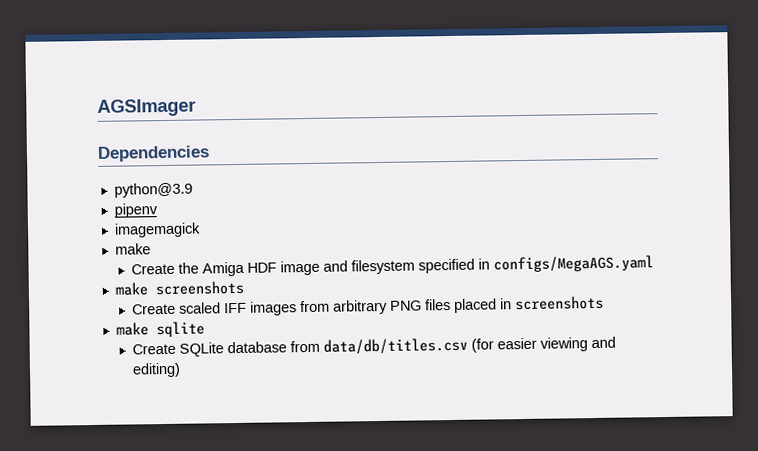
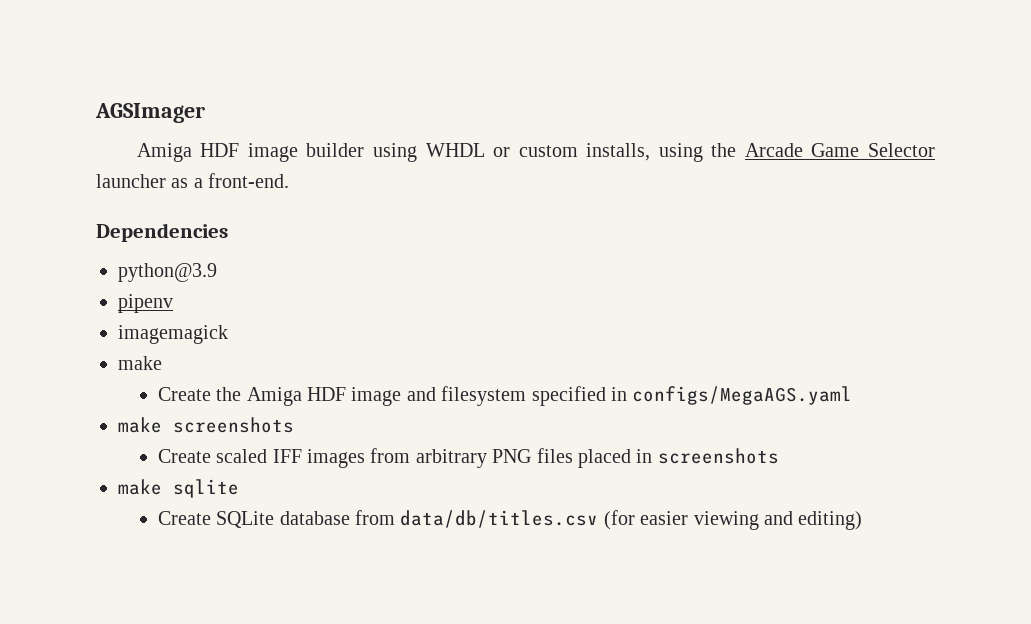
(196, 107) none -> [136,143,936,162] [96,173,290,188] // Amiga HDF image builder using WHDL or custom installs, using the Arcade Game Selector launcher as a front-end.

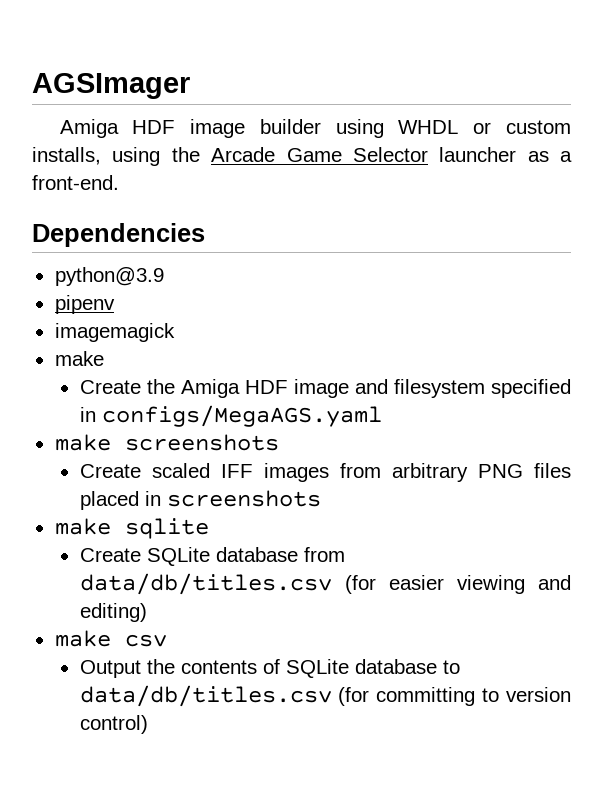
(863, 520) none -> [54,630,167,647] [79,659,460,678] [79,685,571,707] [79,715,148,734] // make csv // Output the contents of SQLite database to data/db/titles.csv (for committing to version control)

